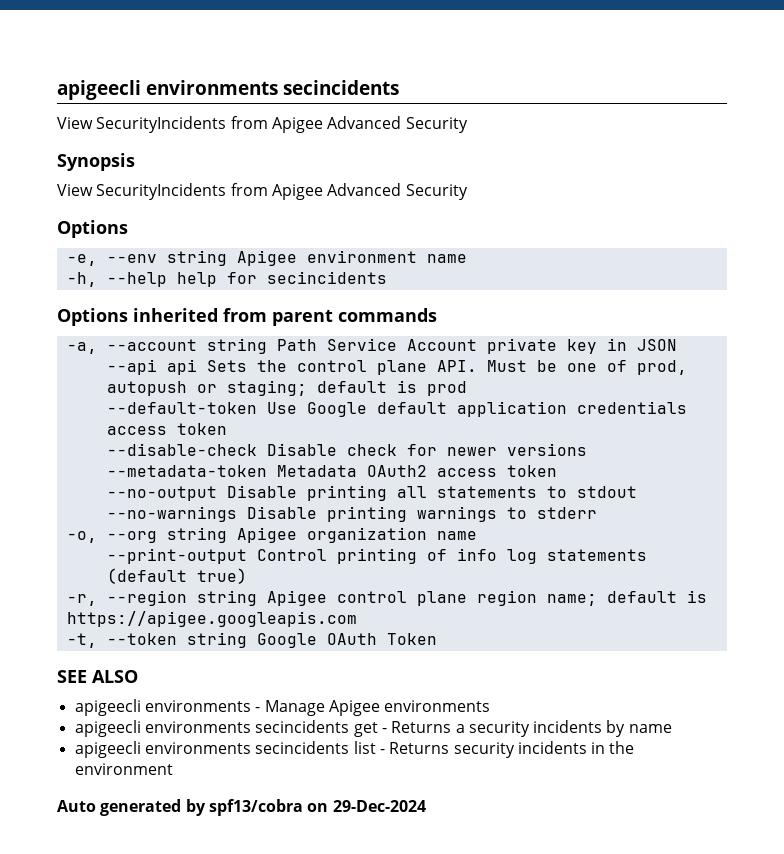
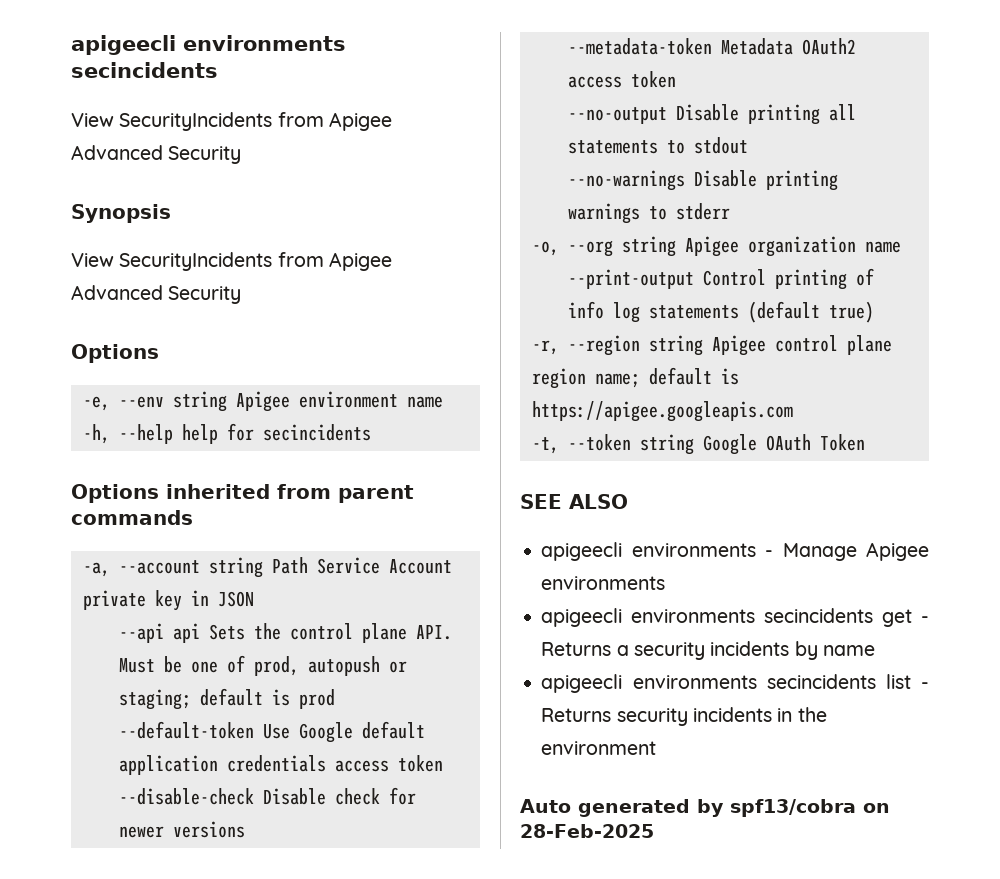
[332,800,426,812] 29-Dec-2024 -> [520,824,654,838] 28-Feb-2025

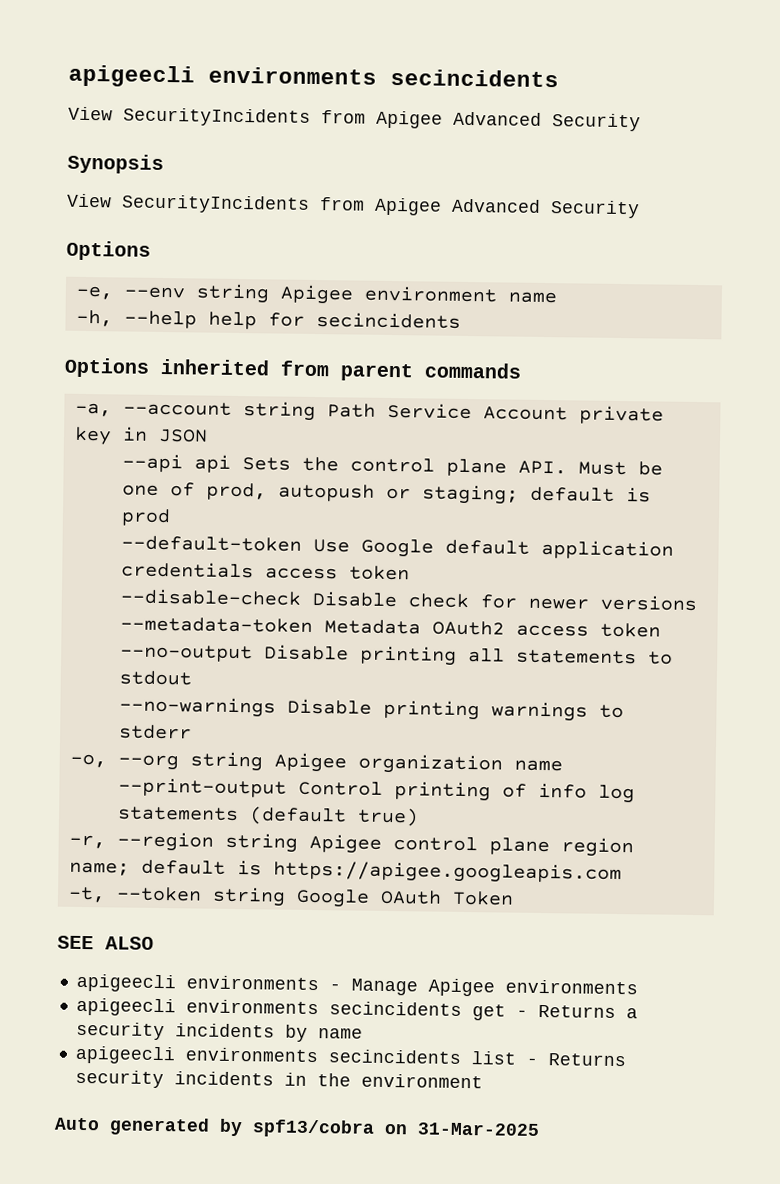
[520,824,654,838] 28-Feb-2025 -> [417,1122,540,1136] 31-Mar-2025

